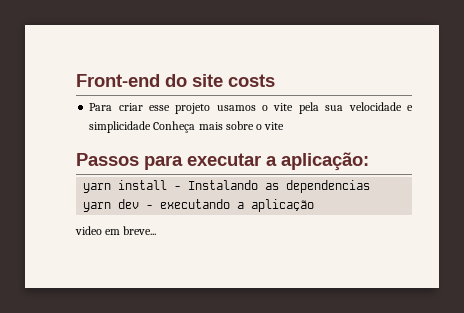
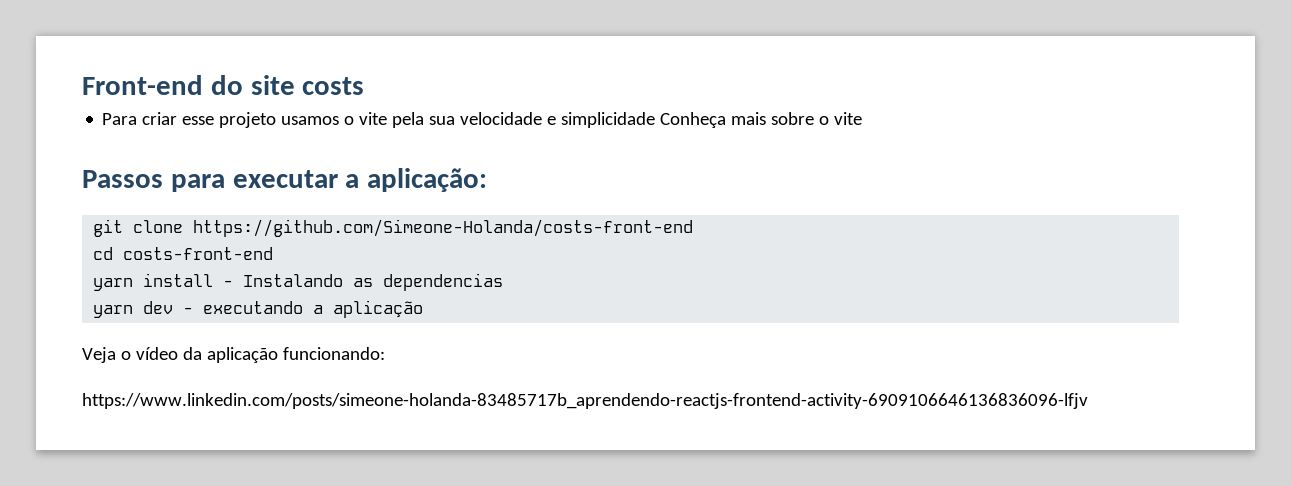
(369, 161) none -> [93,219,694,237] [93,247,274,260] // git clone https://github.com/Simeone-Holanda/costs-front-end // cd costs-front-end
[75,226,157,235] video em breve... -> [82,347,385,363] [82,393,1088,409] Veja o vídeo da aplicação funcionando: // https://www.linkedin.com/posts/simeone-holanda-83485717b_aprendendo-reactjs-frontend-activity-6909106646136836096-lfjv

